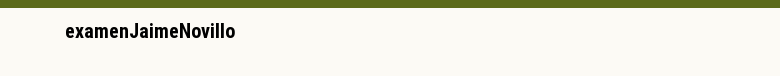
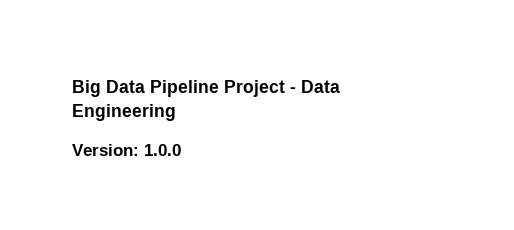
[65,23,235,38] examenJaimeNovillo -> [72,80,340,97] [72,104,176,121] [72,144,181,156] Big Data Pipeline Project - Data Engineering // Version: 1.0.0

